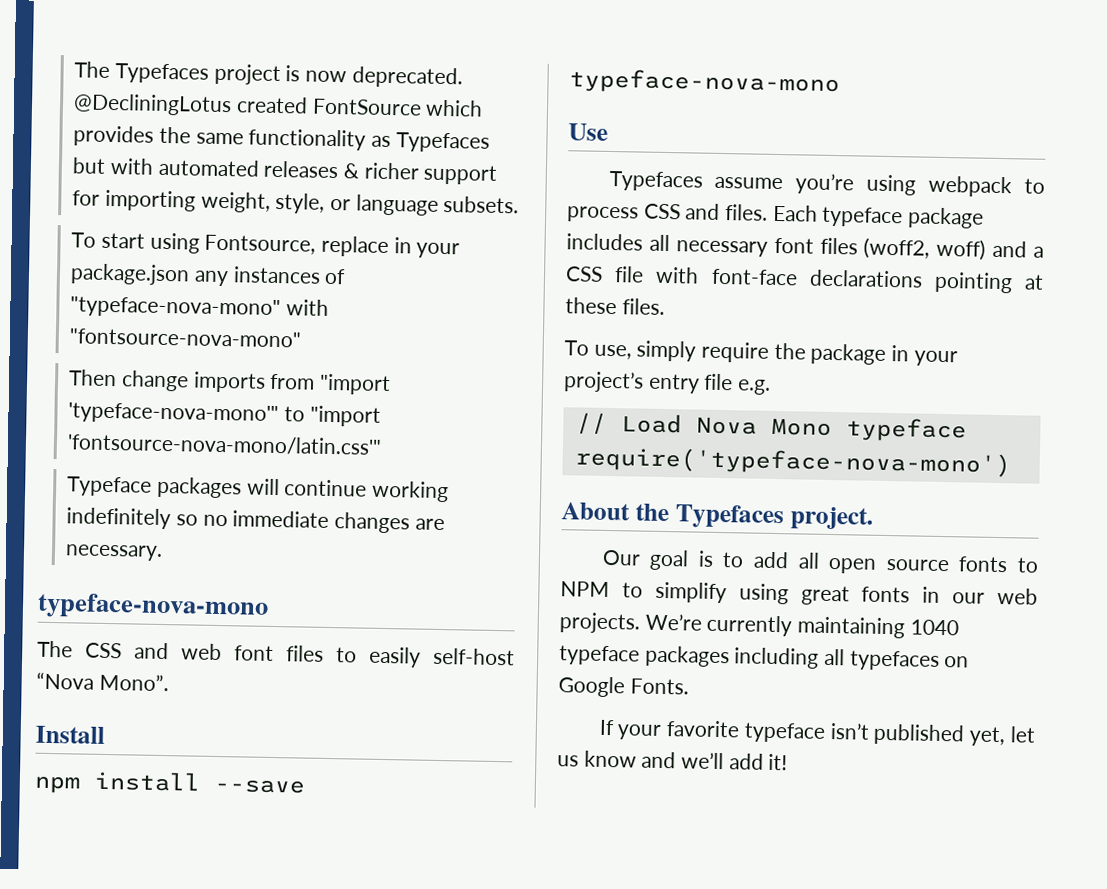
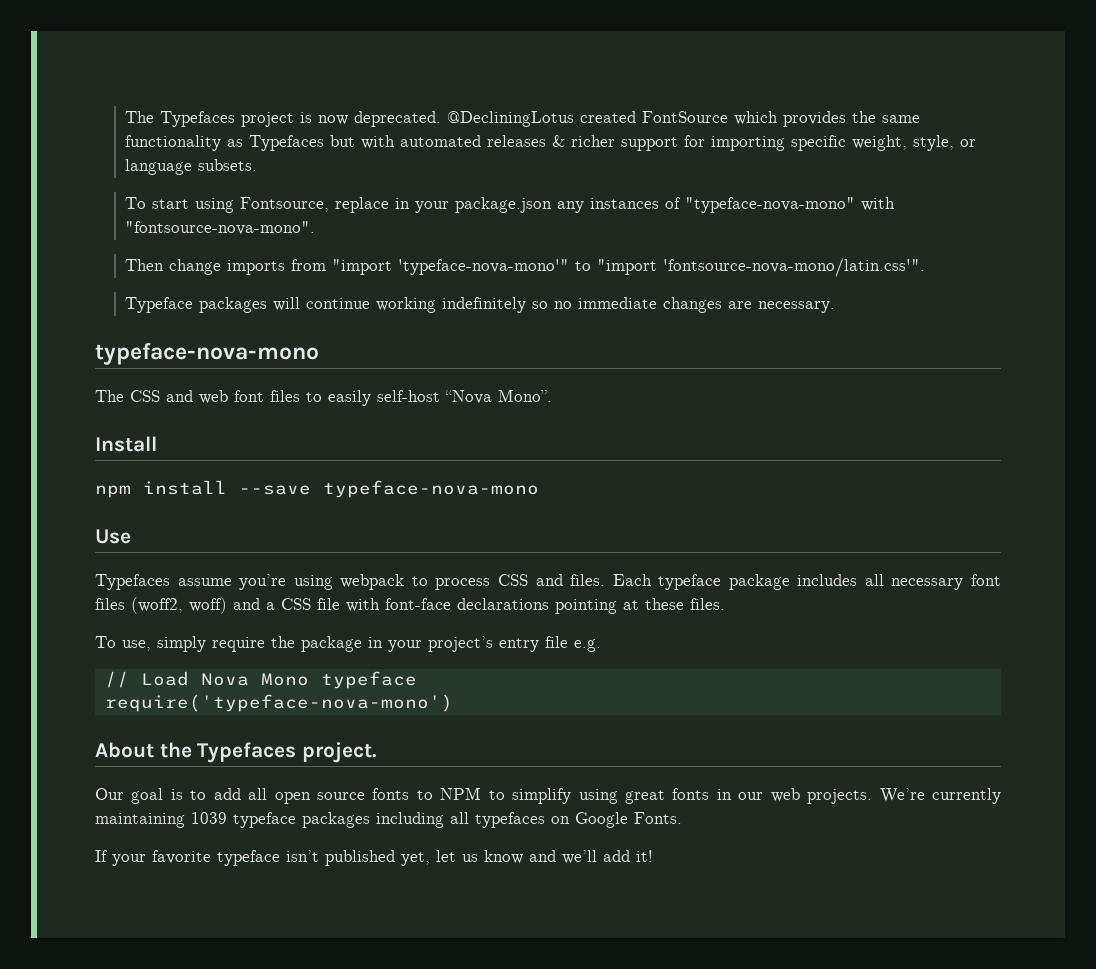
(196, 200) none -> [791,135,847,151] specific
[69,328,302,348] "fontsource-nova-mono" -> [125,221,316,235] "fontsource-nova-mono".
[67,433,383,456] 'fontsource-nova-mono/latin.css'" -> [663,258,926,277] 'fontsource-nova-mono/latin.css'".
[909,619,959,636] 1040 -> [191,812,227,824] 1039

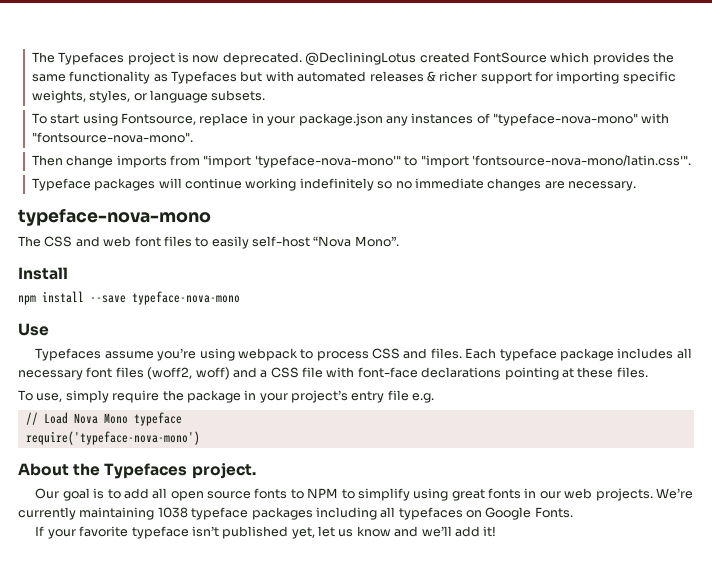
[852,135,955,151] weight, style, -> [31,90,131,103] weights, styles,
[191,812,227,824] 1039 -> [157,507,188,518] 1038

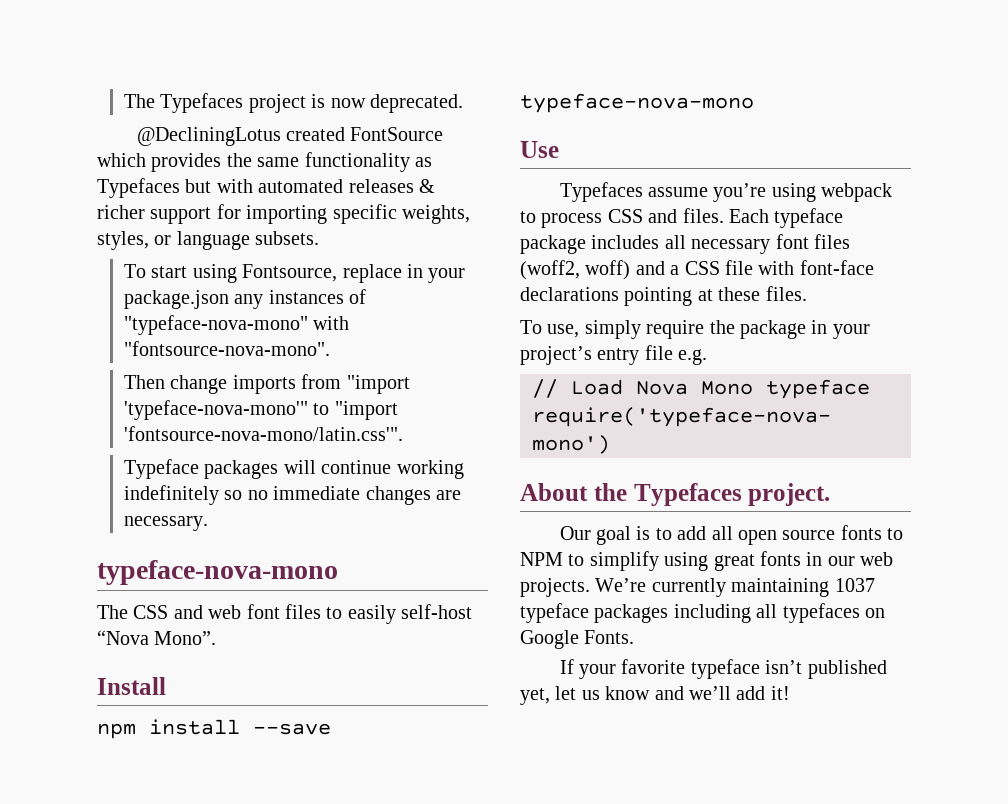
(302, 58) none -> (463, 103) //
[157,507,188,518] 1038 -> [834,578,875,592] 1037

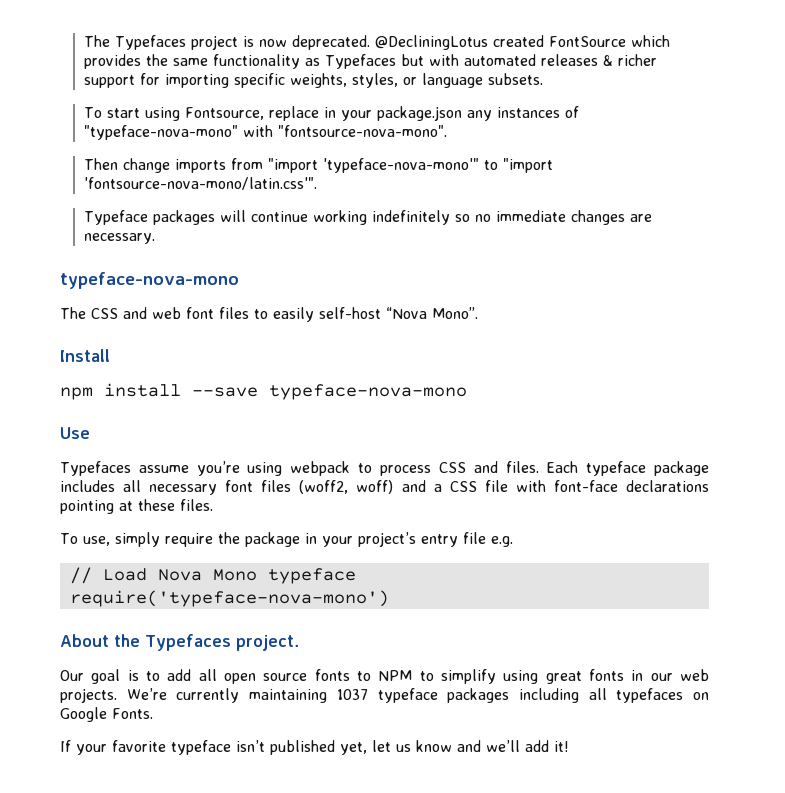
(463, 103) // -> (371, 42) none

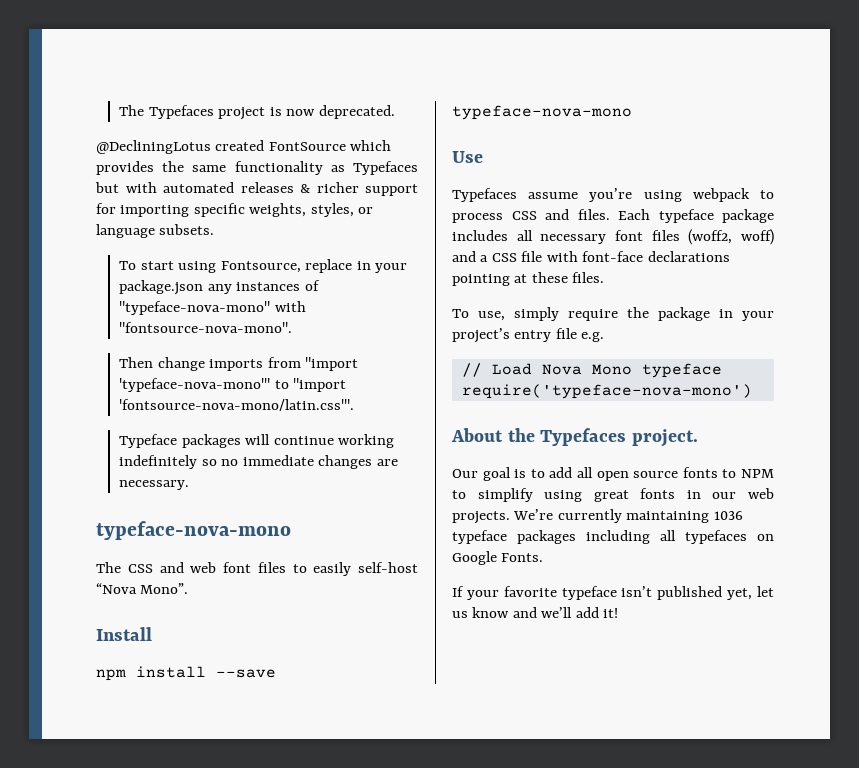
(371, 42) none -> (395, 112) //
[336,689,368,700] 1037 -> [713,511,743,520] 1036

